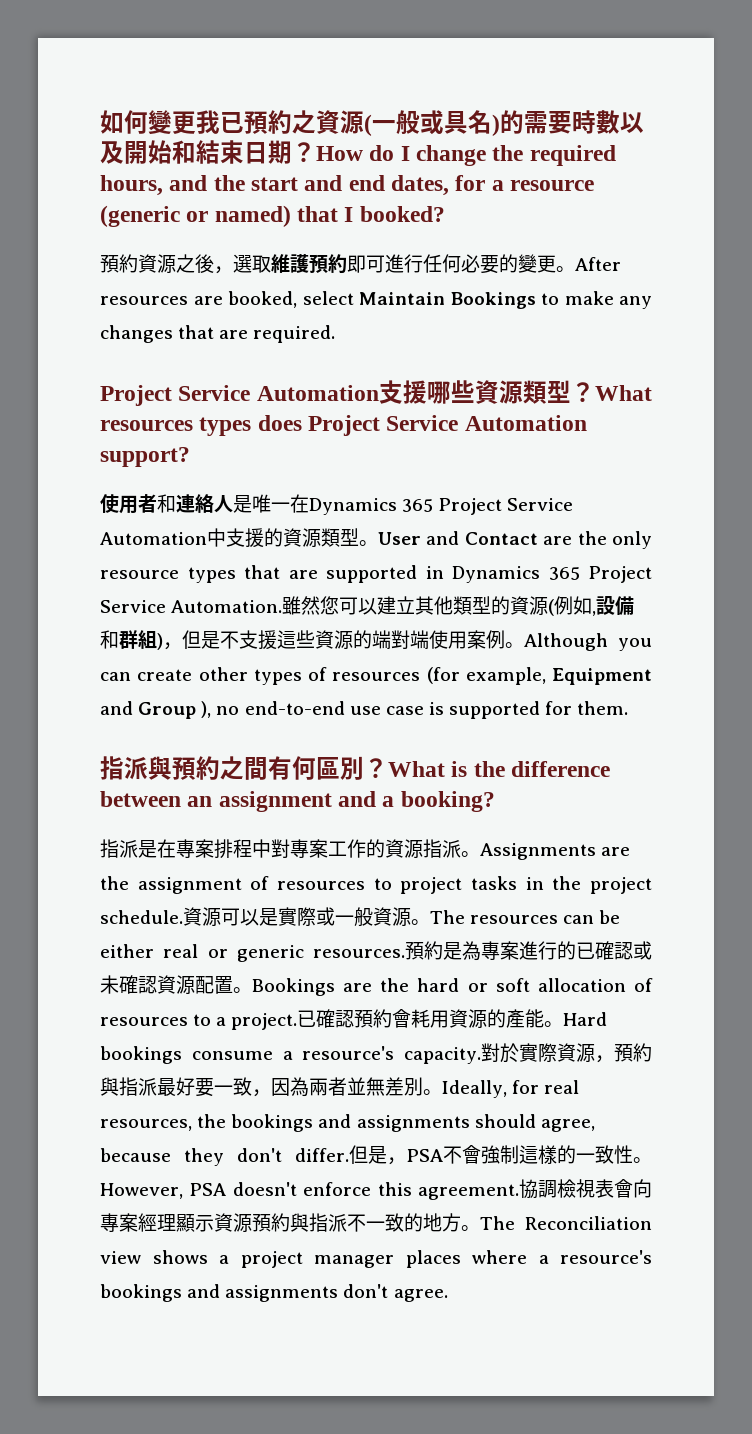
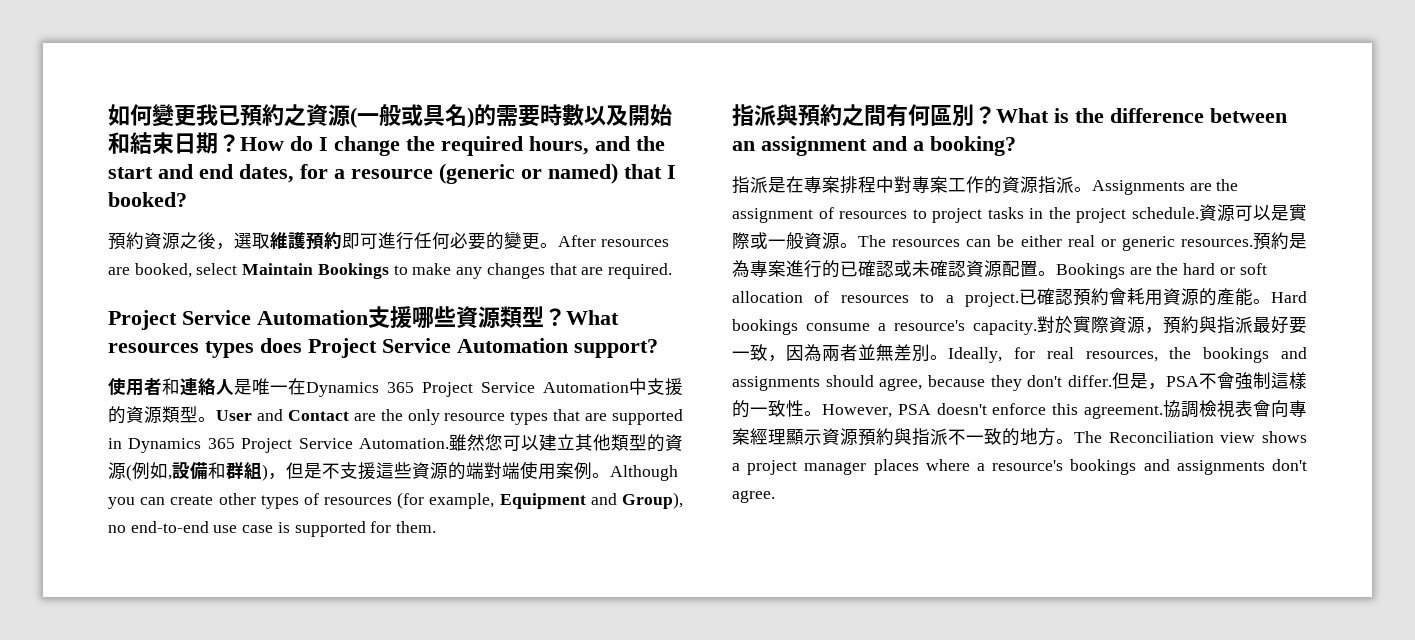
[138,701,212,719] Group ), -> [622,492,683,509] Group),

